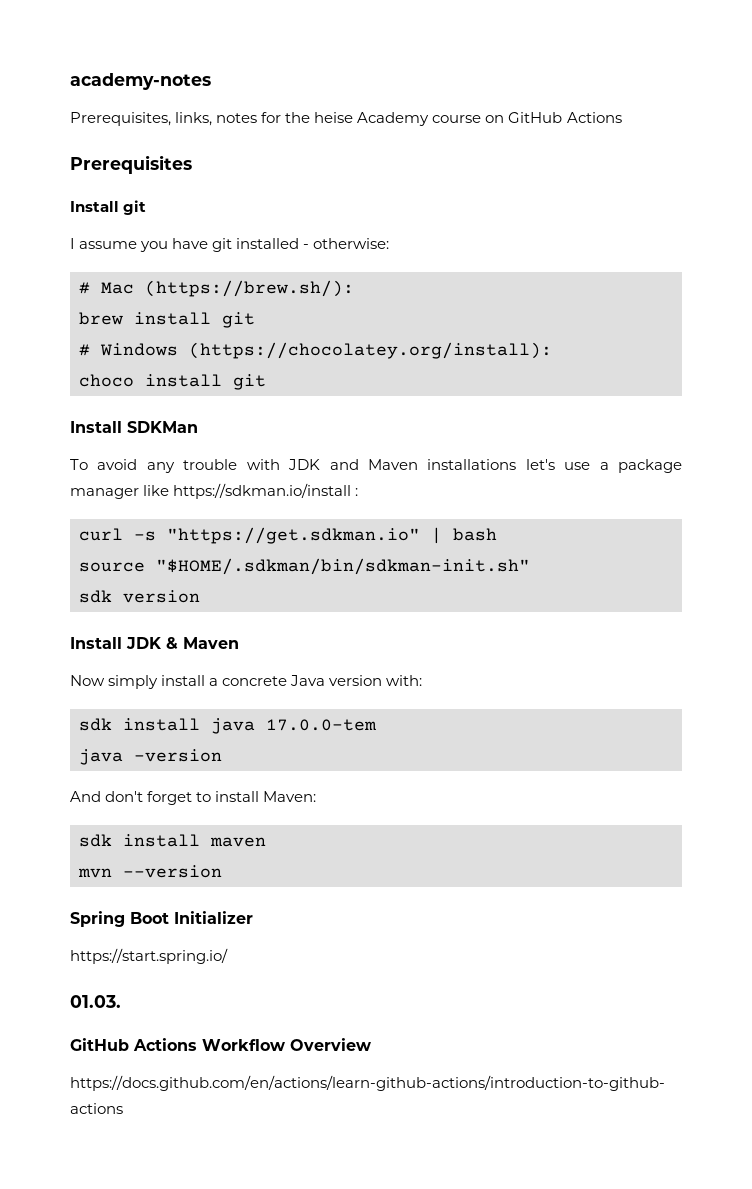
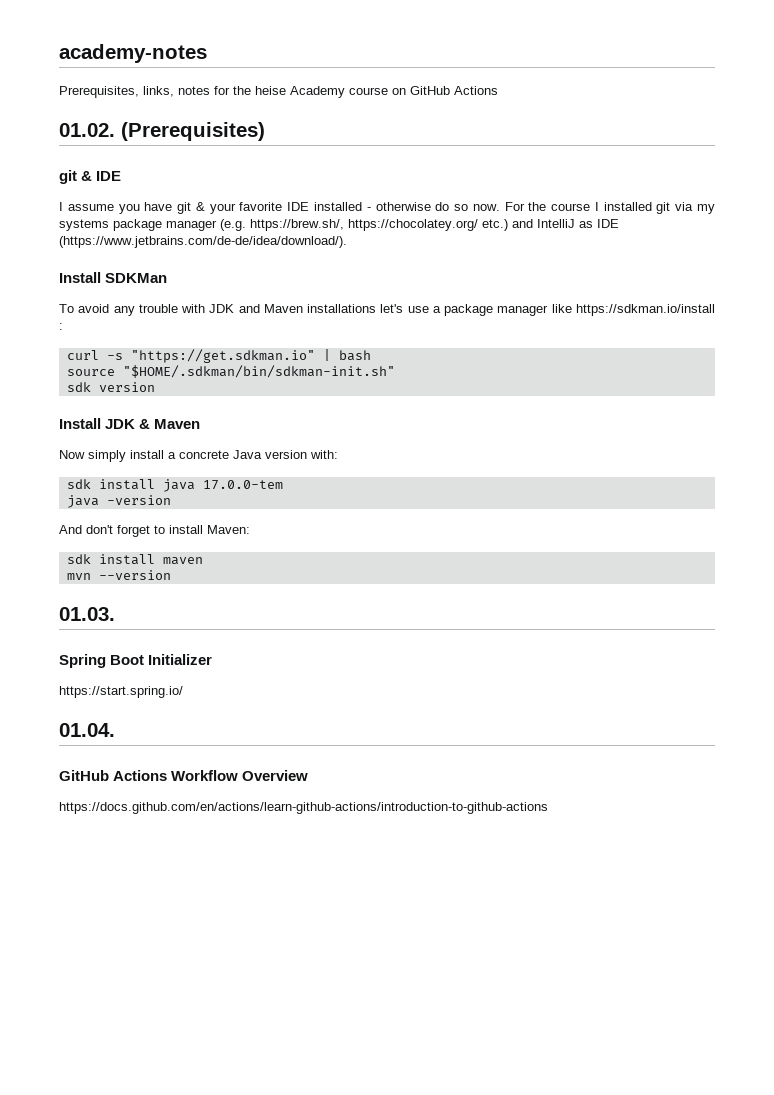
[70,155,192,174] [70,200,147,215] Prerequisites // Install git -> [59,122,265,141] [59,170,122,184] 01.02. (Prerequisites) // git & IDE
[236,238,390,249] [79,280,354,297] [79,312,255,328] [79,342,552,359] [79,374,266,390] installed - otherwise: // # Mac (https://brew.sh/): // brew install git // # Windows (https://chocolatey.org/install): // choco install git -> [195,202,715,214] [59,219,619,231] [59,236,347,248] & your favorite IDE installed - otherwise do so now. For the course I installed git via my systems package manager (e.g. https://brew.sh/, https://chocolatey.org/ etc.) and IntelliJ as IDE (https://www.jetbrains.com/de-de/idea/download/).
(222, 871) none -> [59,607,115,621] // 01.03.
[70,995,121,1008] 01.03. -> [59,723,115,737] 01.04.

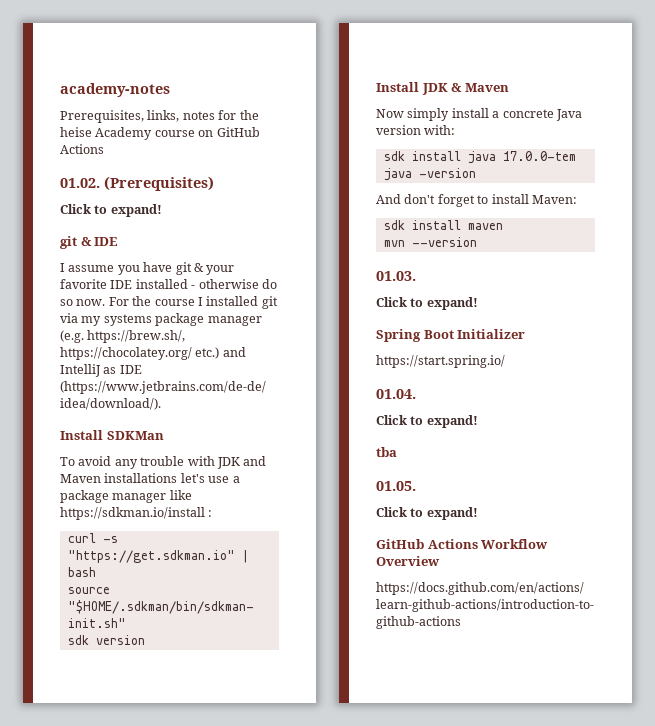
(265, 131) none -> [60,204,162,217] // Click to expand!
(115, 614) none -> [376,297,478,310] // Click to expand!
(115, 730) none -> [376,415,478,428] [376,447,397,457] [376,481,416,491] [376,507,478,520] // Click to expand! // tba // 01.05. // Click to expand!

